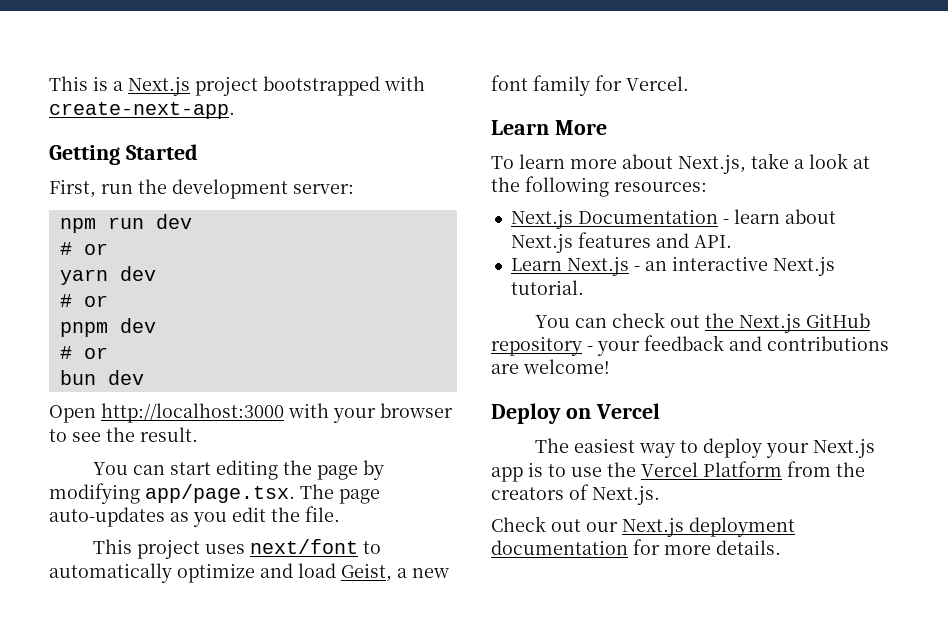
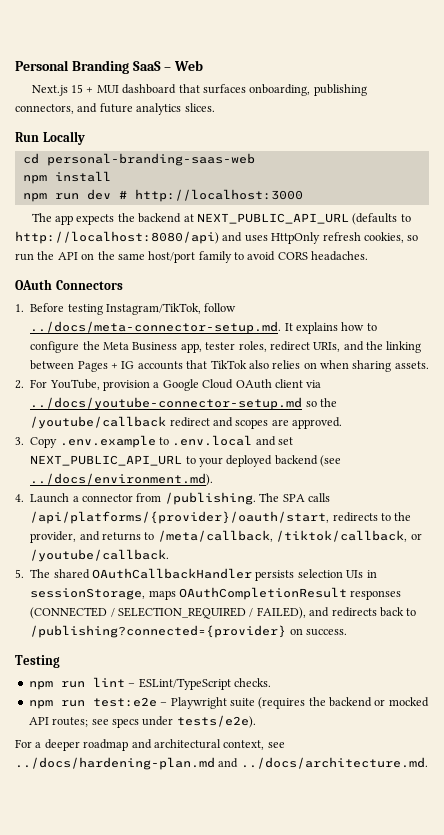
[49,76,425,96] [49,102,235,119] [49,144,198,165] [49,179,354,199] [59,214,192,233] [59,242,108,255] [59,266,156,285] [59,294,108,307] [59,318,156,337] [59,346,108,359] [59,370,144,385] [49,403,453,423] [49,427,198,442] [92,460,384,480] [49,483,380,504] [49,506,340,527] [92,539,381,559] [49,563,449,583] [491,75,689,96] [491,120,607,135] [491,153,870,174] [491,176,707,197] [510,209,836,229] [510,232,732,253] [510,256,835,276] [510,280,584,295] [534,312,870,333] [491,335,889,356] [491,359,610,374] [491,403,660,424] [534,438,875,458] [491,461,865,482] [491,484,660,505] [491,516,795,537] [491,539,781,555] This is a Next.js project bootstrapped with create-next-app. // Getting Started // First, run the development server: // npm run dev // # or // yarn dev // # or // pnpm dev // # or // bun dev // Open http://localhost:3000 with your browser to see the result. // You can start editing the page by modifying app/page.tsx. The page auto-updates as you edit the file. // This project uses next/font to automatically optimize and load Geist, a new font family for Vercel. // Learn More // To learn more about Next.js, take a look at the following resources: // Next.js Documentation - learn about Next.js features and API. // Learn Next.js - an interactive Next.js tutorial. // You can check out the Next.js GitHub repository - your feedback and contributions are welcome! // Deploy on Vercel // The easiest way to deploy your Next.js app is to use the Vercel Platform from the creators of Next.js. // Check out our Next.js deployment documentation for more details. -> [15,60,204,74] [31,84,367,96] [15,103,215,115] [15,131,85,145] [22,153,255,166] [22,171,111,184] [22,189,303,202] [31,213,411,225] [15,231,419,244] [15,251,369,263] [15,279,123,290] [15,303,237,315] [30,321,377,334] [30,341,422,353] [30,360,429,372] [15,379,322,391] [30,397,337,410] [30,416,343,429] [15,435,294,448] [30,455,342,467] [30,473,214,486] [15,492,330,505] [30,511,412,524] [30,530,422,543] [30,549,170,562] [15,568,377,581] [30,587,402,600] [30,607,417,619] [30,625,347,638] [15,655,60,668] [28,677,271,690] [28,697,429,709] [28,715,256,728] [15,739,285,751] [15,757,428,770] Personal Branding SaaS – Web // Next.js 15 + MUI dashboard that surfaces onboarding, publishing connectors, and future analytics slices. // Run Locally // cd personal-branding-saas-web // npm install // npm run dev # http://localhost:3000 // The app expects the backend at NEXT_PUBLIC_API_URL (defaults to http://localhost:8080/api) and uses HttpOnly refresh cookies, so run the API on the same host/port family to avoid CORS headaches. // OAuth Connectors // 1. Before testing Instagram/TikTok, follow ../docs/meta-connector-setup.md. It explains how to configure the Meta Business app, tester roles, redirect URIs, and the linking between Pages + IG accounts that TikTok also relies on when sharing assets. // 2. For YouTube, provision a Google Cloud OAuth client via ../docs/youtube-connector-setup.md so the /youtube/callback redirect and scopes are approved. // 3. Copy .env.example to .env.local and set NEXT_PUBLIC_API_URL to your deployed backend (see ../docs/environment.md). // 4. Launch a connector from /publishing. The SPA calls /api/platforms/{provider}/oauth/start, redirects to the provider, and returns to /meta/callback, /tiktok/callback, or /youtube/callback. // 5. The shared OAuthCallbackHandler persists selection UIs in sessionStorage, maps OAuthCompletionResult responses (CONNECTED / SELECTION_REQUIRED / FAILED), and redirects back to /publishing?connected={provider} on success. // Testing // npm run lint – ESLint/TypeScript checks. // npm run test:e2e – Playwright suite (requires the backend or mocked API routes; see specs under tests/e2e). // For a deeper roadmap and architectural context, see ../docs/hardening-plan.md and ../docs/architecture.md.

